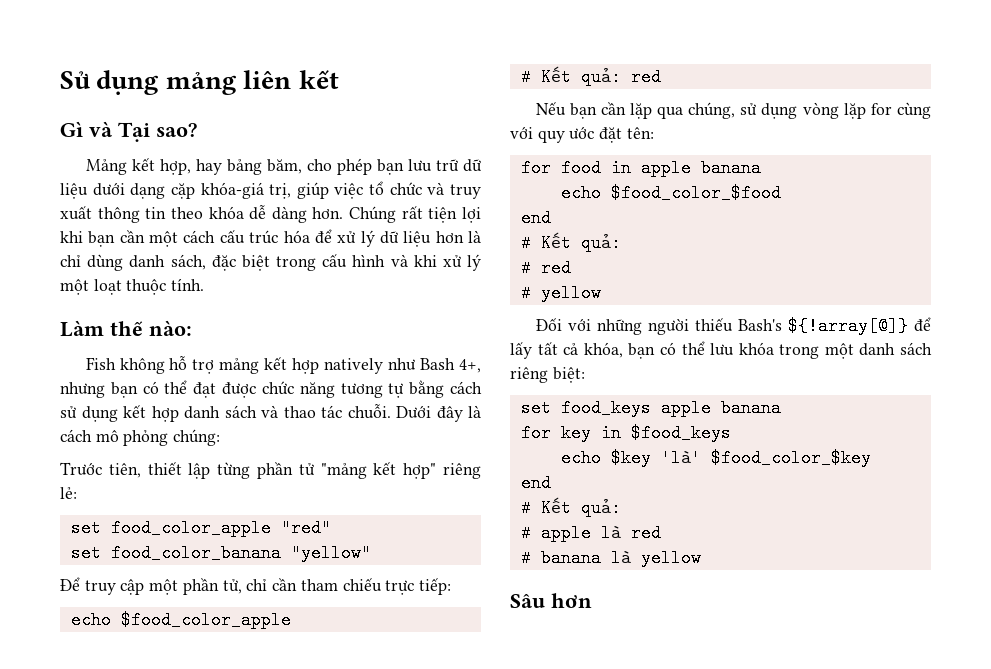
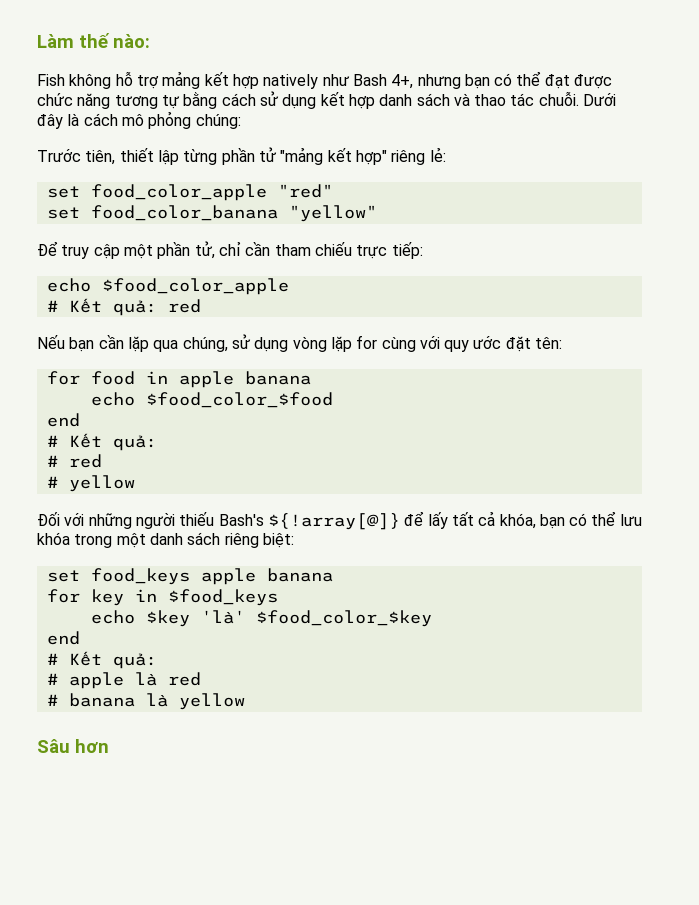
[60,70,339,95] [60,121,197,142] [85,158,483,175] [60,181,481,199] [60,205,481,223] [60,229,481,247] [60,254,482,271] [60,278,205,295] Sử dụng mảng liên kết // Gì và Tại sao? // Mảng kết hợp, hay bảng băm, cho phép bạn lưu trữ dữ liệu dưới dạng cặp khóa-giá trị, giúp việc tổ chức và truy xuất thông tin theo khóa dễ dàng hơn. Chúng rất tiện lợi khi bạn cần một cách cấu trúc hóa để xử lý dữ liệu hơn là chỉ dùng danh sách, đặc biệt trong cấu hình và khi xử lý một loạt thuộc tính. // -> (37, 41) none

